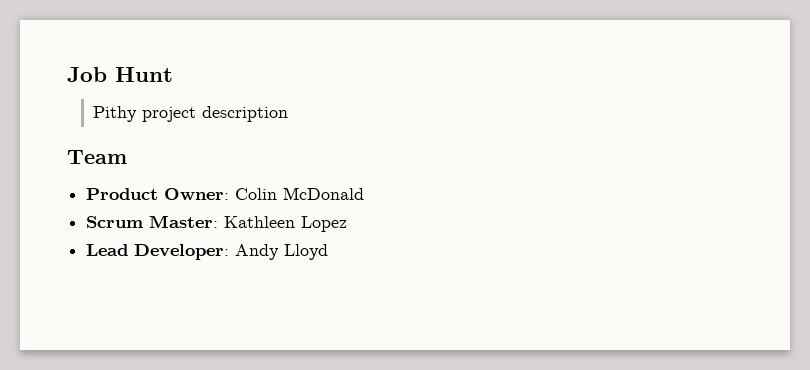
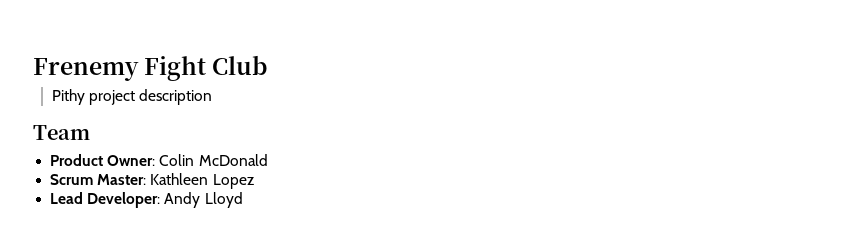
[67,67,173,82] Job Hunt -> [33,55,268,81] Frenemy Fight Club

